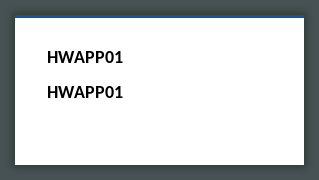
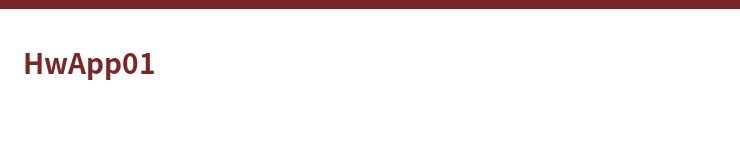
[47,51,123,63] [47,86,123,98] HWAPP01 // HWAPP01 -> [23,53,156,80] HwApp01

